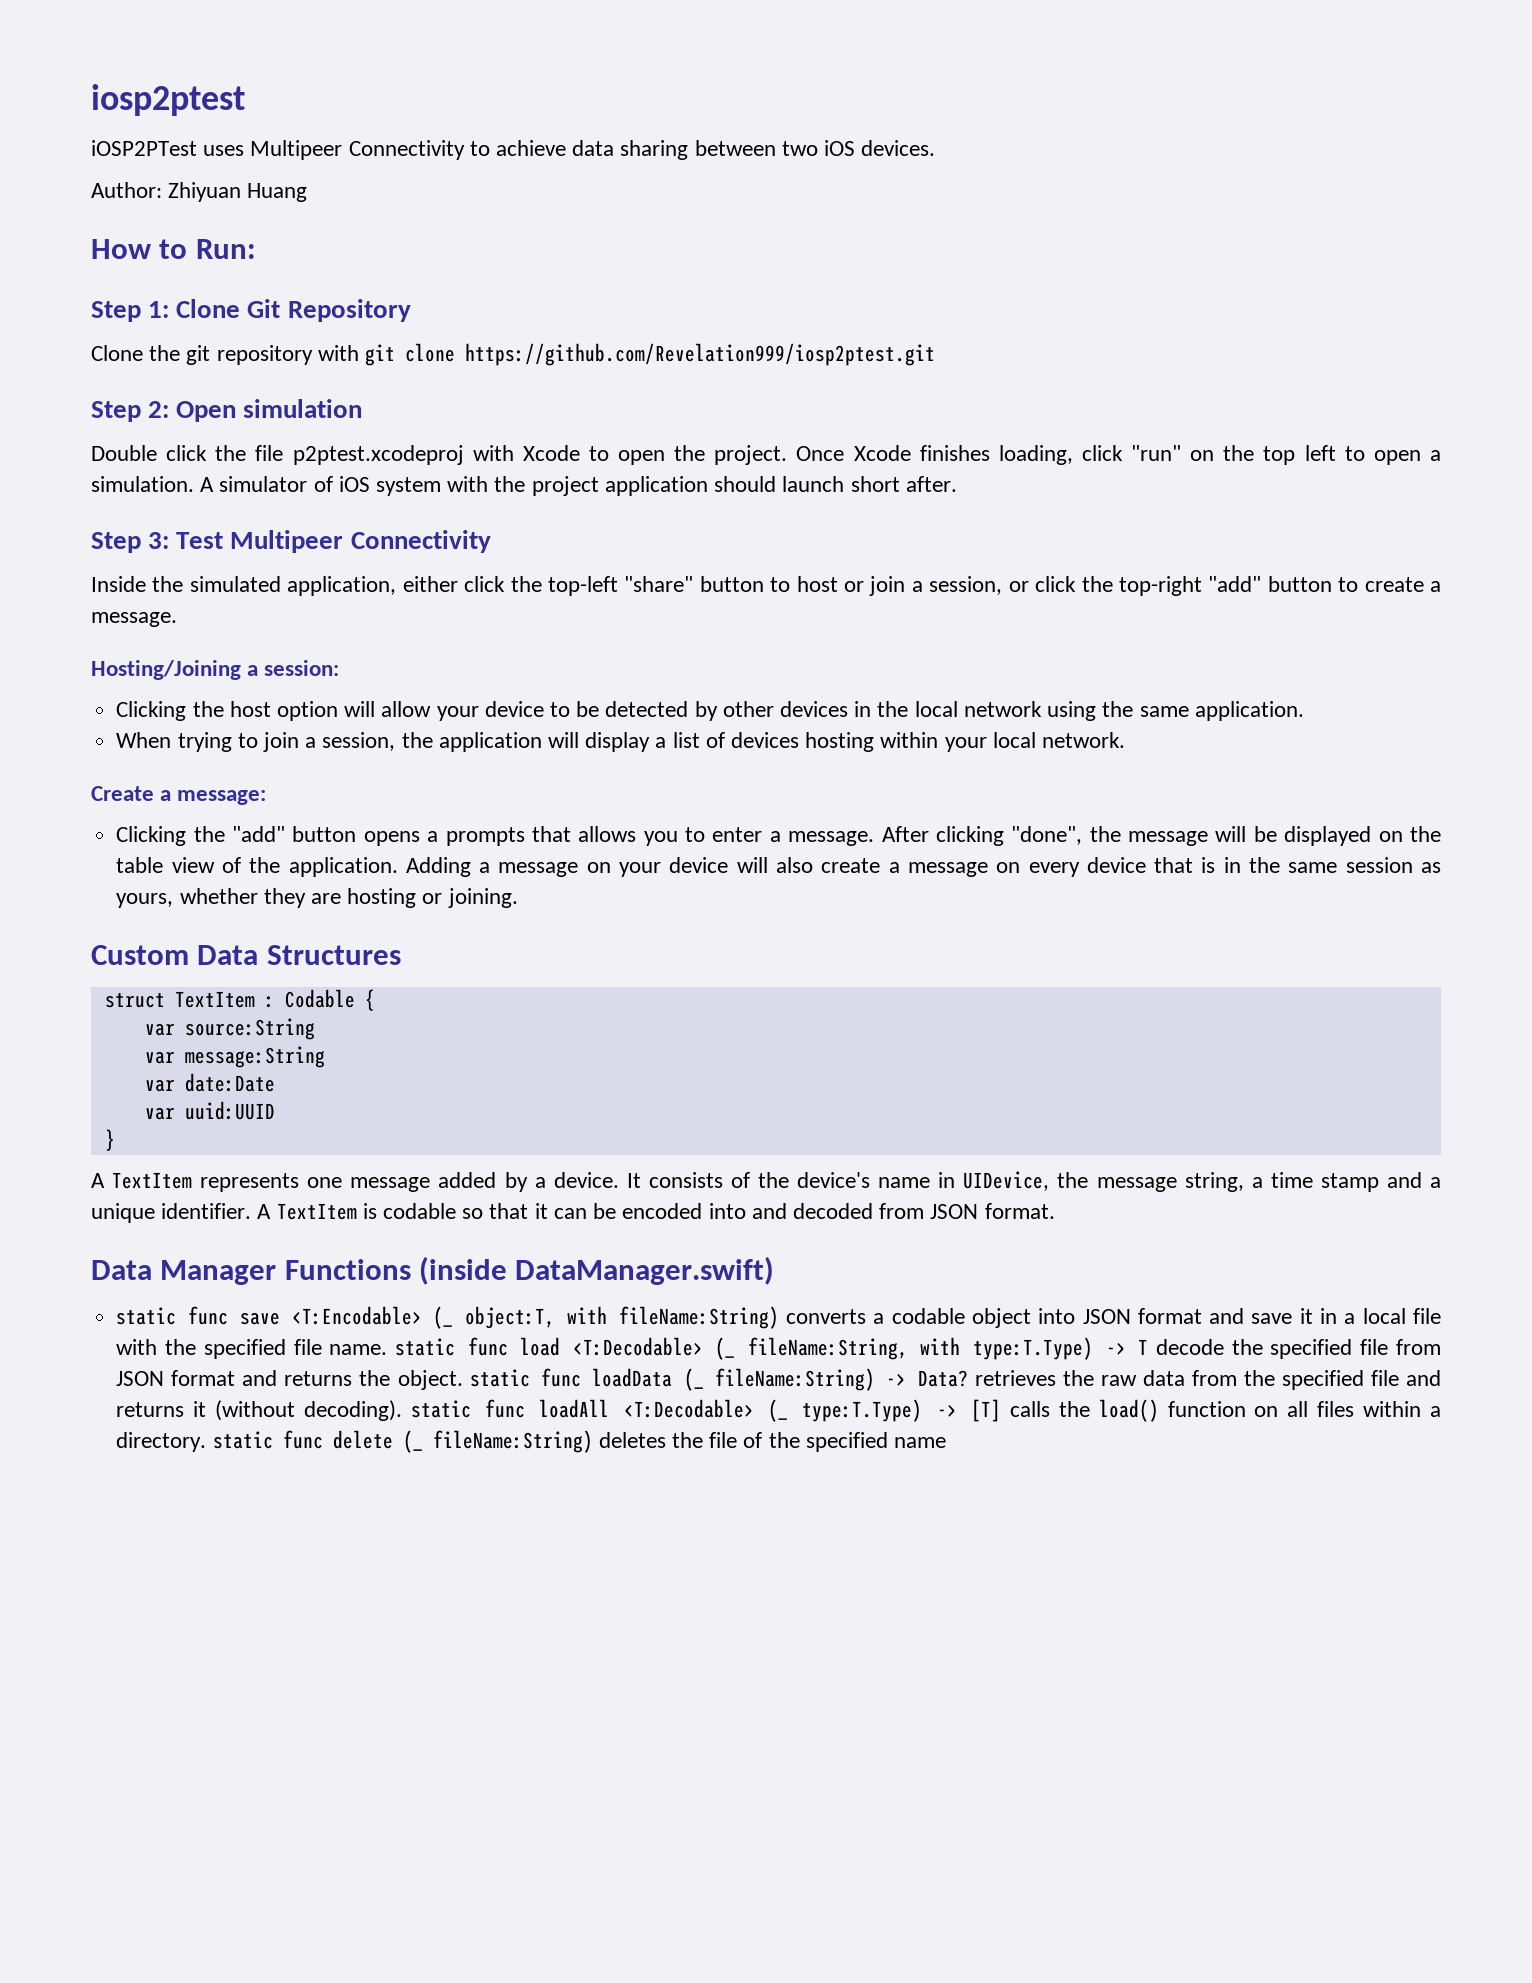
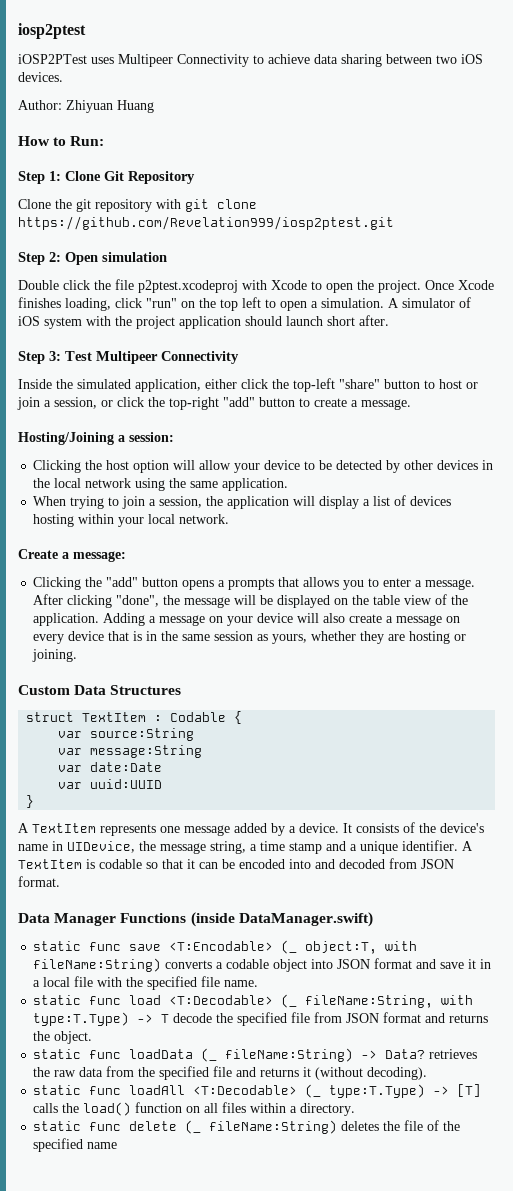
(388, 1349) none -> (259, 983) //
(463, 1380) none -> (93, 1037) //
(402, 1410) none -> (428, 1073) //
(207, 1442) none -> (356, 1109) //

